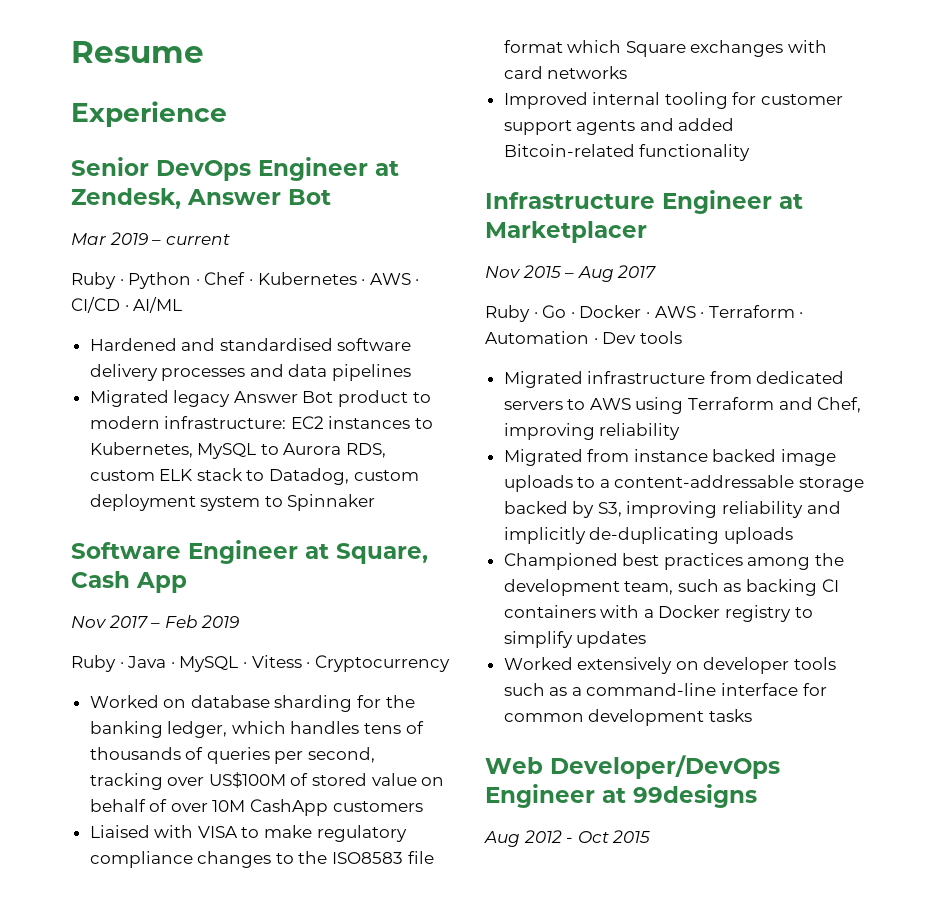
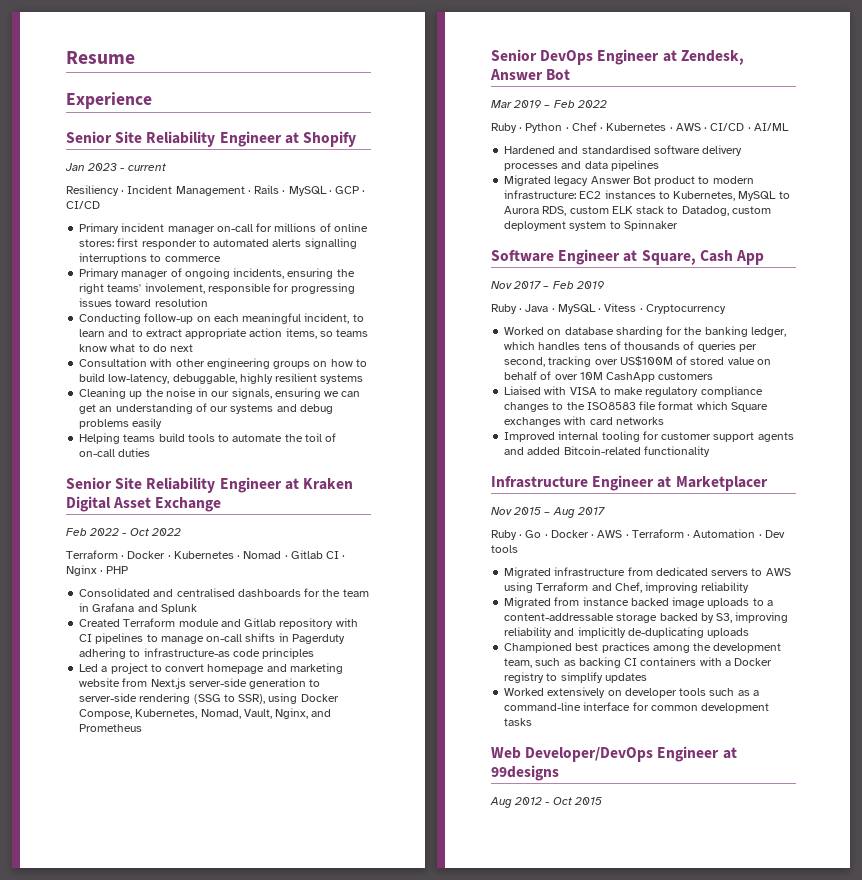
(227, 114) none -> [66,131,356,147] [65,163,166,171] [66,185,366,196] [66,201,100,209] [79,223,368,234] [79,238,357,249] [79,253,221,264] [79,268,355,279] [79,283,356,294] [79,298,208,307] [79,313,364,324] [79,328,369,339] [79,344,194,352] [79,358,367,369] [79,373,364,384] [79,388,361,399] [79,403,333,414] [79,418,163,429] [79,433,337,444] [79,448,151,457] [66,477,353,493] [66,496,222,512] [66,528,181,536] [66,550,346,559] [66,565,129,576] [79,588,369,597] [79,603,197,614] [79,618,358,629] [79,633,345,644] [79,648,315,659] [79,663,343,674] [79,678,321,689] [79,693,339,704] [79,708,332,719] [79,724,143,732] // Senior Site Reliability Engineer at Shopify // Jan 2023 - current // Resiliency · Incident Management · Rails · MySQL · GCP · CI/CD // Primary incident manager on-call for millions of online stores: first responder to automated alerts signalling interruptions to commerce // Primary manager of ongoing incidents, ensuring the right teams' involement, responsible for progressing issues toward resolution // Conducting follow-up on each meaningful incident, to learn and to extract appropriate action items, so teams know what to do next // Consultation with other engineering groups on how to build low-latency, debuggable, highly resilient systems // Cleaning up the noise in our signals, ensuring we can get an understanding of our systems and debug problems easily // Helping teams build tools to automate the toil of on-call duties // Senior Site Reliability Engineer at Kraken Digital Asset Exchange // Feb 2022 - Oct 2022 // Terraform · Docker · Kubernetes · Nomad · Gitlab CI · Nginx · PHP // Consolidated and centralised dashboards for the team in Grafana and Splunk // Created Terraform module and Gitlab repository with CI pipelines to manage on-call shifts in Pagerduty adhering to infrastructure-as code principles // Led a project to convert homepage and marketing website from Next.js server-side generation to server-side rendering (SSG to SSR), using Docker Compose, Kubernetes, Nomad, Vault, Nginx, and Prometheus
[165,234,230,245] current -> [553,100,607,108] Feb 2022

